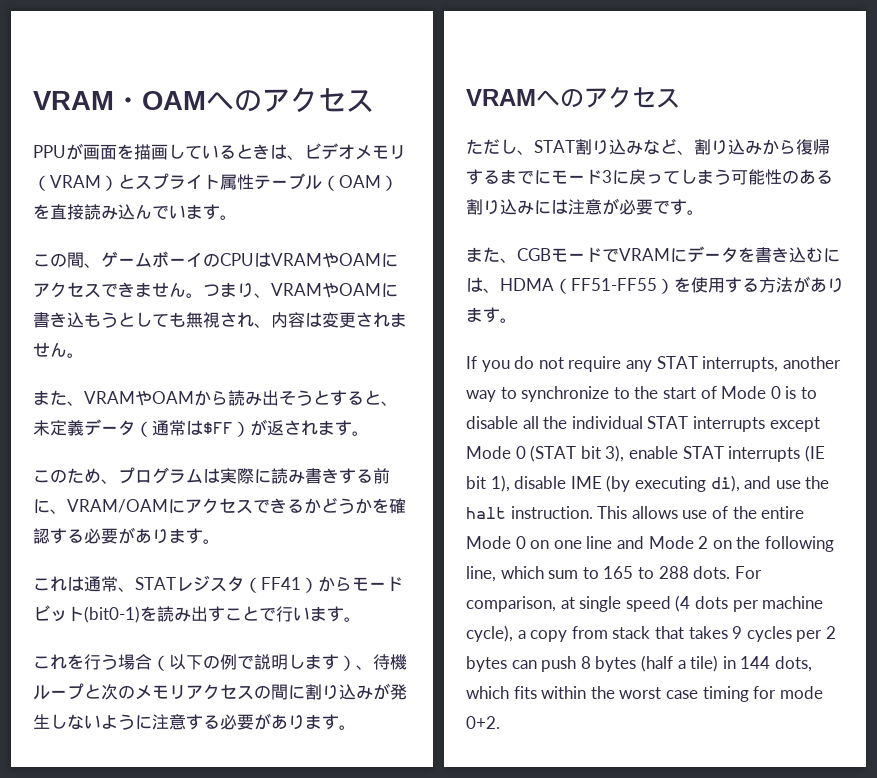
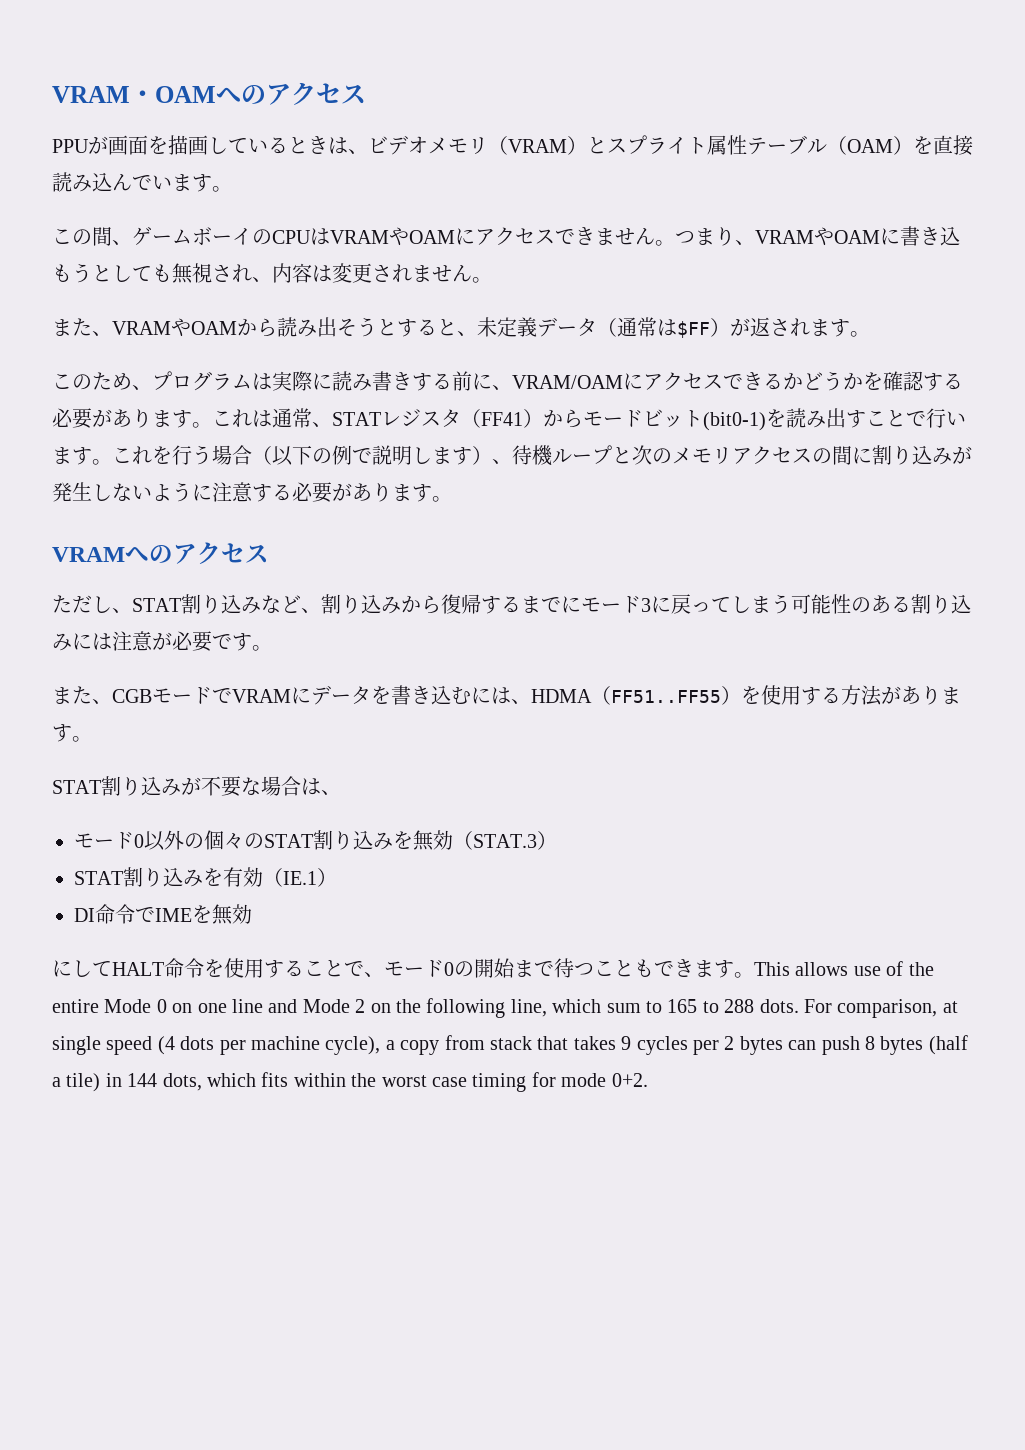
(220, 541) // -> (212, 425) none
(361, 619) // -> (112, 462) none
[571,278,657,291] FF51-FF55 -> [611,690,721,703] FF51..FF55
[466,356,841,372] [466,386,817,402] [466,416,820,432] [466,445,825,462] [466,475,830,492] [466,506,593,519] If you do not require any STAT interrupts, another way to synchronize to the start of Mode 0 is to disable all the individual STAT interrupts except Mode 0 (STAT bit 3), enable STAT interrupts (IE bit 1), disable IME (by executing di), and use the halt instruction. -> [52,776,341,797] [74,830,557,851] [74,867,337,887] [74,904,252,925] [52,958,754,978] STAT割り込みが不要な場合は、 // モード0以外の個々のSTAT割り込みを無効（STAT.3） // STAT割り込みを有効（IE.1） // DI命令でIMEを無効 // にしてHALT命令を使用することで、モード0の開始まで待つこともできます。

